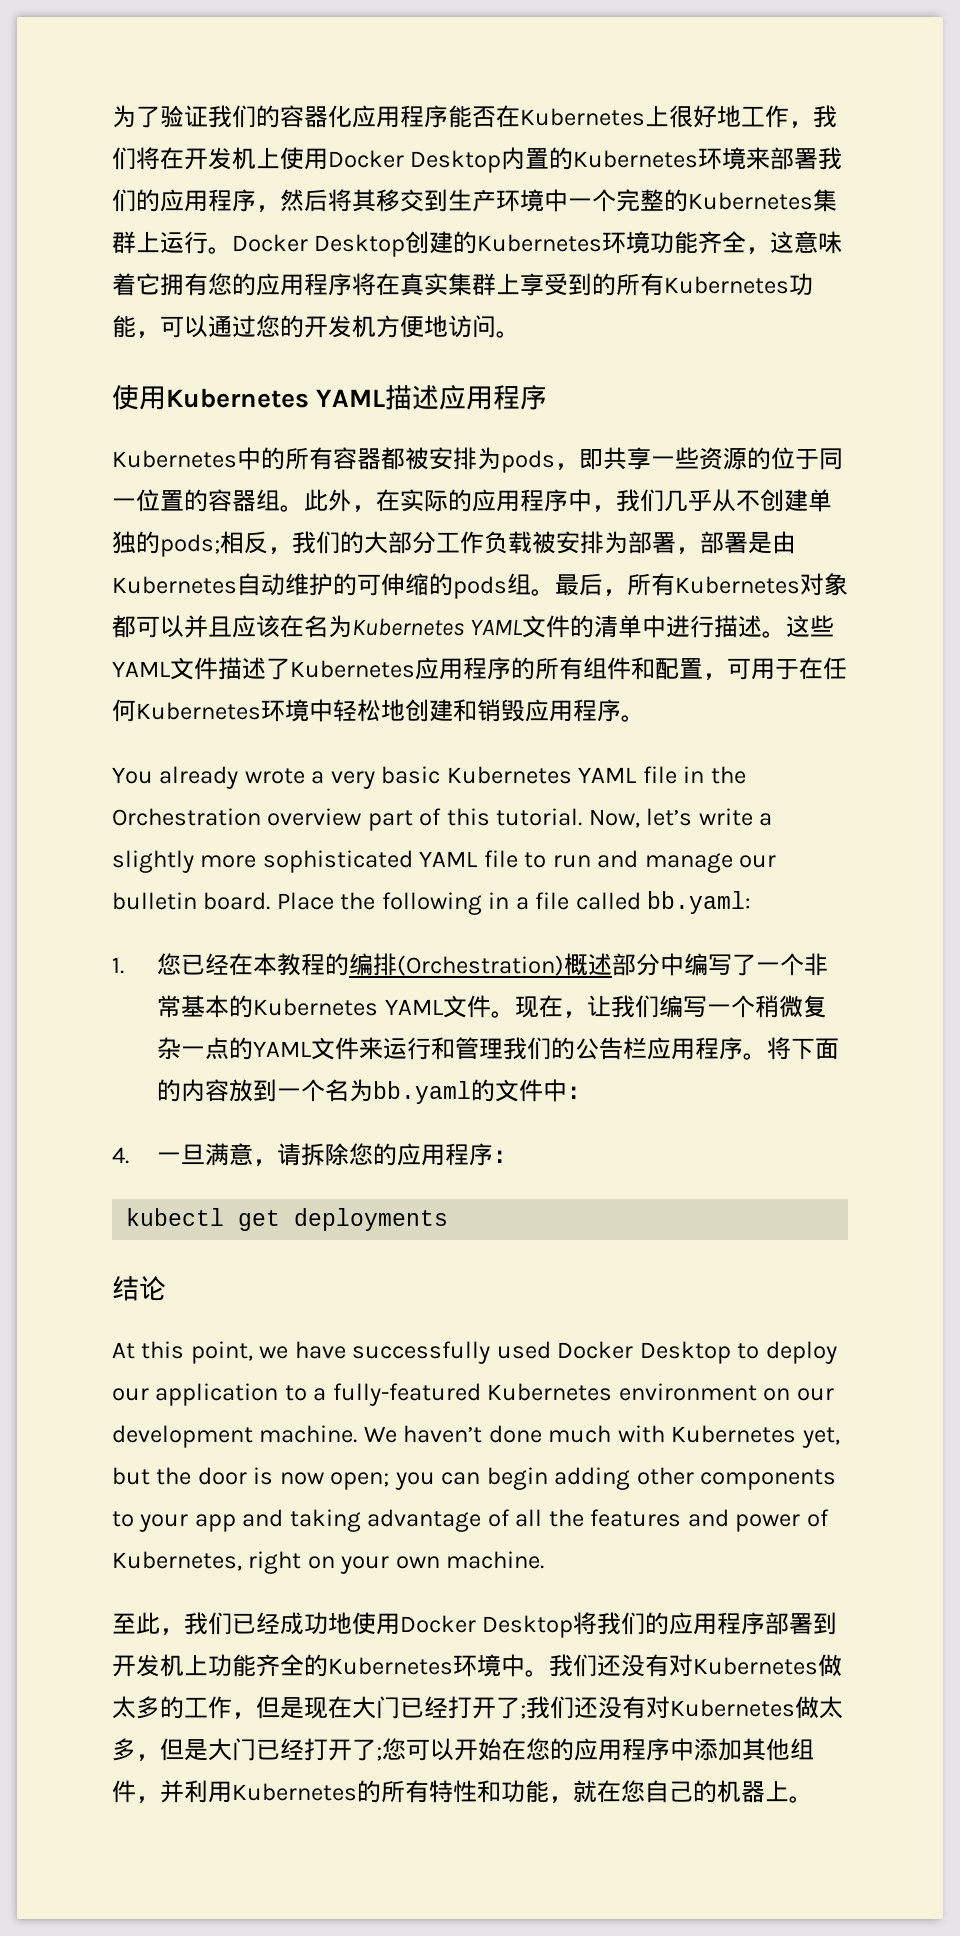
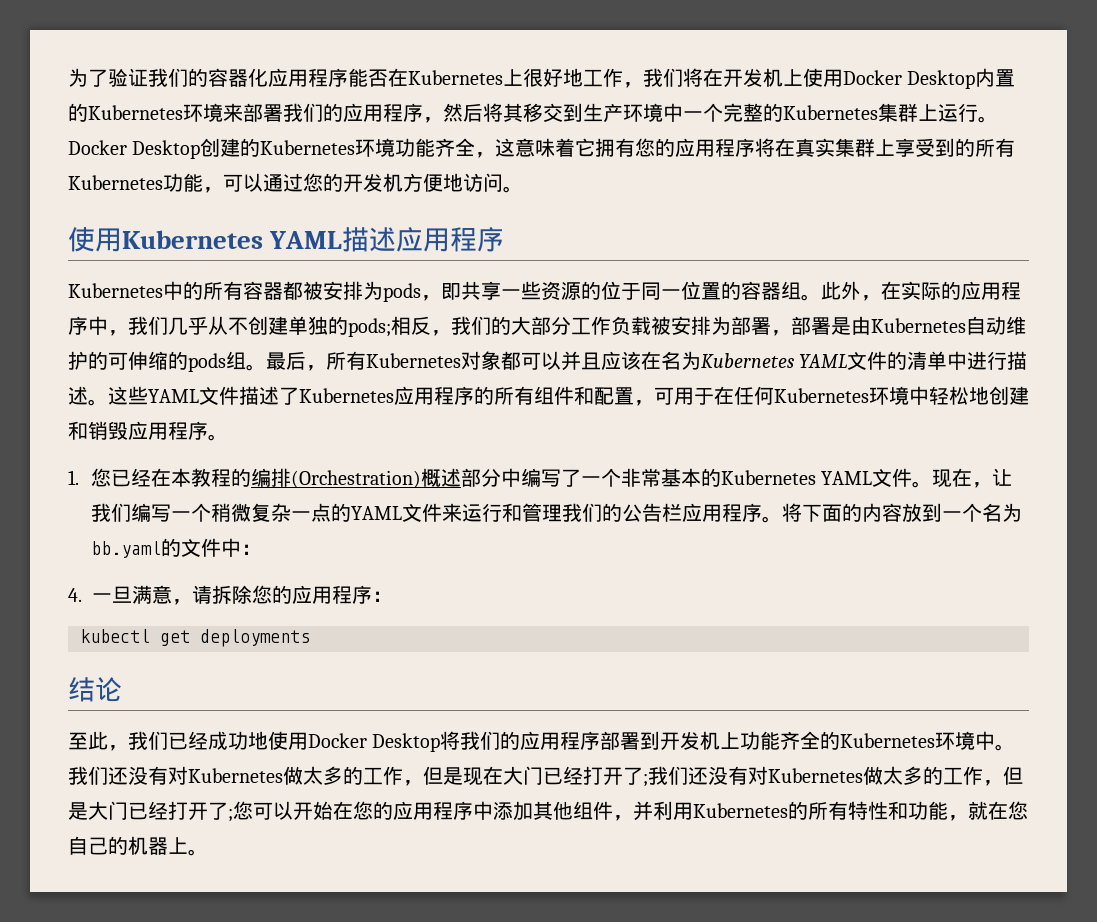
[112,766,746,789] [112,808,773,831] [112,850,777,873] [112,891,752,915] // You already wrote a very basic Kubernetes YAML file in the Orchestration overview part of this tutorial. Now, let’s write a slightly more sophisticated YAML file to run and manage our bulletin board. Place the following in a file called bb.yaml: -> (228, 437) none
[112,1341,837,1364] [112,1383,834,1406] [112,1425,840,1448] [112,1467,837,1490] [112,1509,829,1532] [112,1551,545,1574] // At this point, we have successfully used Docker Desktop to deploy our application to a fully-featured Kubernetes environment on our development machine. We haven’t done much with Kubernetes yet, but the door is now open; you can begin adding other components to your app and taking advantage of all the features and power of Kubernetes, right on your own machine. -> (122, 689) none
(136, 1749) none -> [923,766,983,785] 的工作

